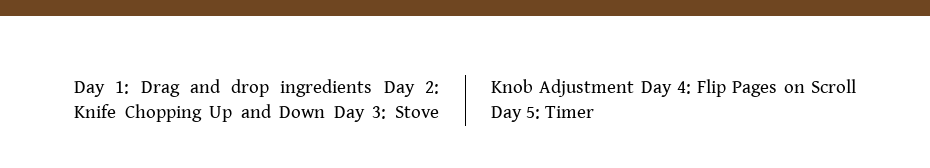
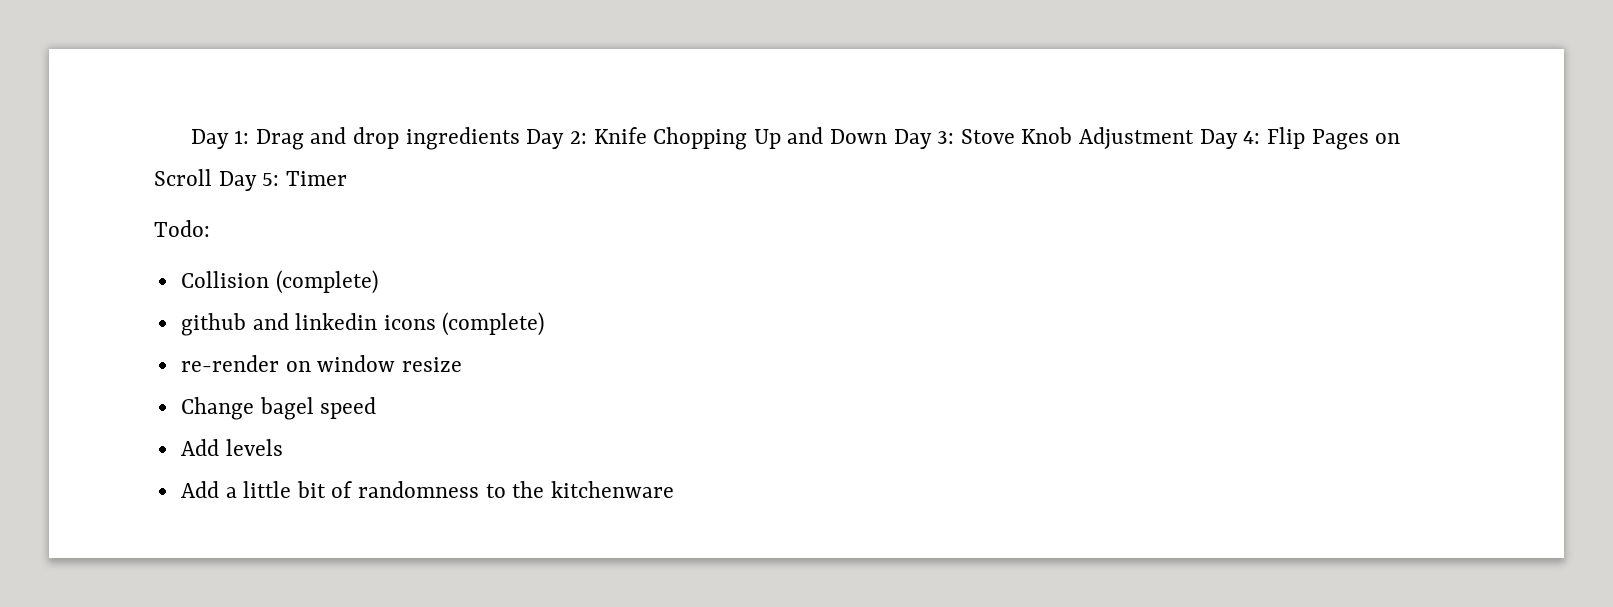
(594, 112) none -> [154,220,210,237] [180,270,378,294] [180,312,545,336] [180,355,462,372] [180,397,377,420] [180,439,283,456] [180,481,674,498] // Todo: // Collision (complete) // github and linkedin icons (complete) // re-render on window resize // Change bagel speed // Add levels // Add a little bit of randomness to the kitchenware

